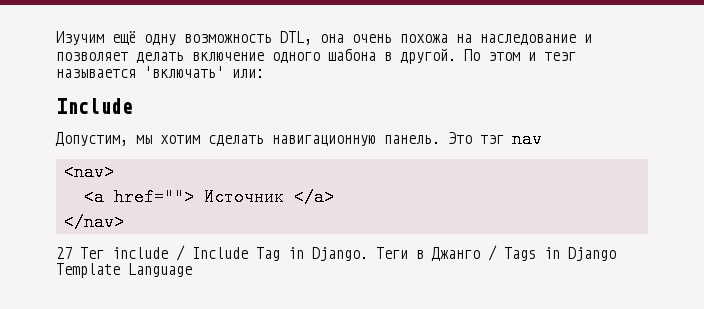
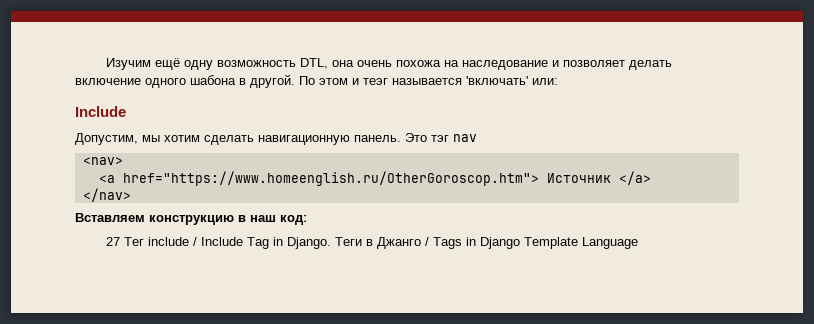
[113,188,194,206] href=""> -> [122,171,539,186] href="https://www.homeenglish.ru/OtherGoroscop.htm">
(124, 222) none -> [75,213,307,225] // Вставляем конструкцию в наш код:

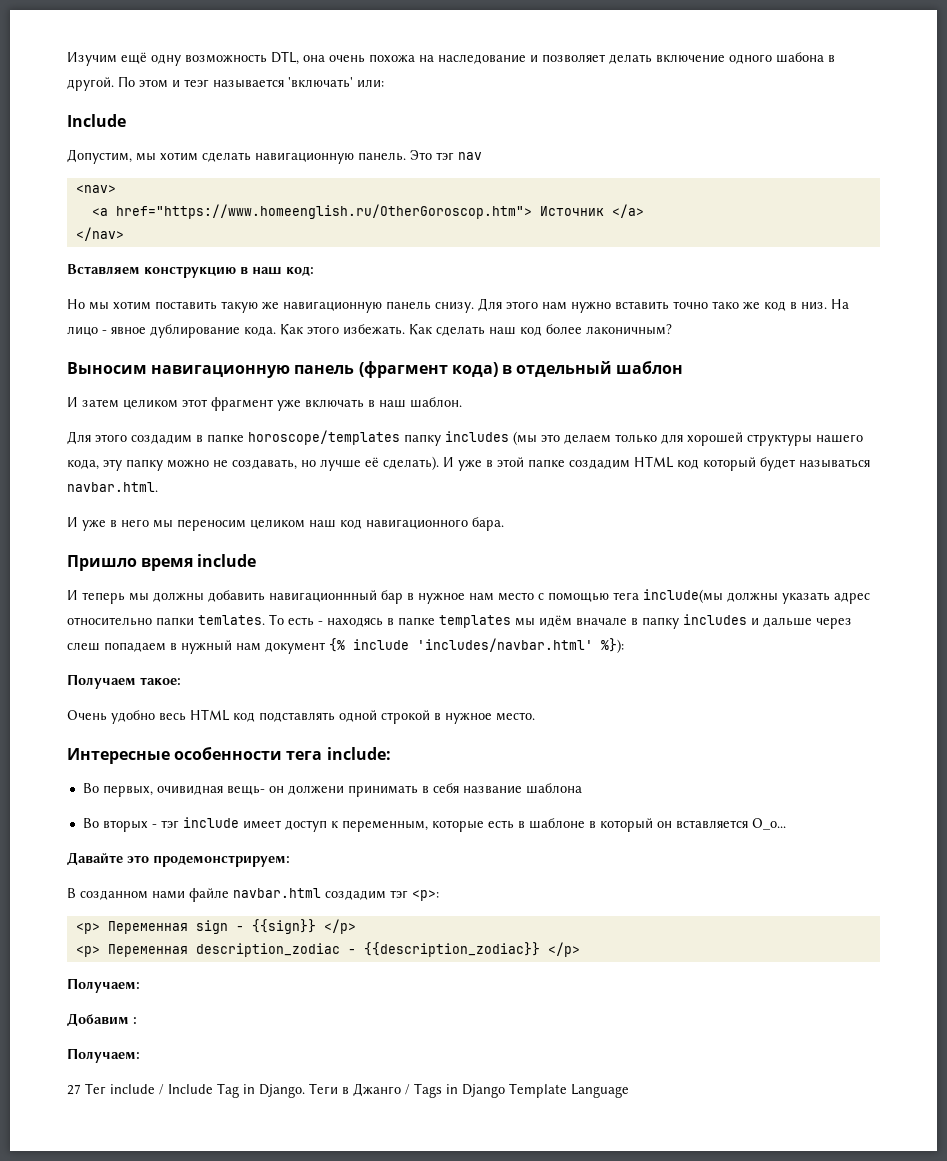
(307, 220) none -> [67,298,849,313] [67,324,672,338] [67,361,684,378] [67,397,462,411] [67,430,863,446] [67,456,870,471] [67,482,158,492] [67,517,504,531] [67,554,257,571] [67,589,870,604] [67,614,852,629] [67,638,624,654] [67,674,181,689] [67,709,535,724] [67,747,391,764] [82,783,582,797] [82,817,786,832] [67,852,290,867] [67,888,439,902] [75,919,356,934] [75,942,580,957] [67,978,140,993] [67,1013,137,1027] [67,1048,140,1063] // Но мы хотим поставить такую же навигационную панель снизу. Для этого нам нужно вставить точно тако же код в низ. На лицо - явное дублирование кода. Как этого избежать. Как сделать наш код более лаконичным? // Выносим навигационную панель (фрагмент кода) в отдельный шаблон // И затем целиком этот фрагмент уже включать в наш шаблон. // Для этого создадим в папке horoscope/templates папку includes (мы это делаем только для хорошей структуры нашего кода, эту папку можно не создавать, но лучше её сделать). И уже в этой папке создадим HTML код который будет называться navbar.html. // И уже в него мы переносим целиком наш код навигационного бара. // Пришло время include // И теперь мы должны добавить навигационнный бар в нужное нам место с помощью тега include(мы должны указать адрес относительно папки temlates. То есть - находясь в папке templates мы идём вначале в папку includes и дальше через слеш попадаем в нужный нам документ {% include 'includes/navbar.html' %}): // Получаем такое: // Очень удобно весь HTML код подставлять одной строкой в нужное место. // Интересные особенности тега include: // Во первых, очивидная вещь- он должени принимать в себя название шаблона // Во вторых - тэг include имеет доступ к переменным, которые есть в шаблоне в который он вставляется О_о... // Давайте это продемонстрируем: // В созданном нами файле navbar.html создадим тэг <p>: // <p> Переменная sign - {{sign}} </p> // <p> Переменная description_zodiac - {{description_zodiac}} </p> // Получаем: // Добавим : // Получаем:

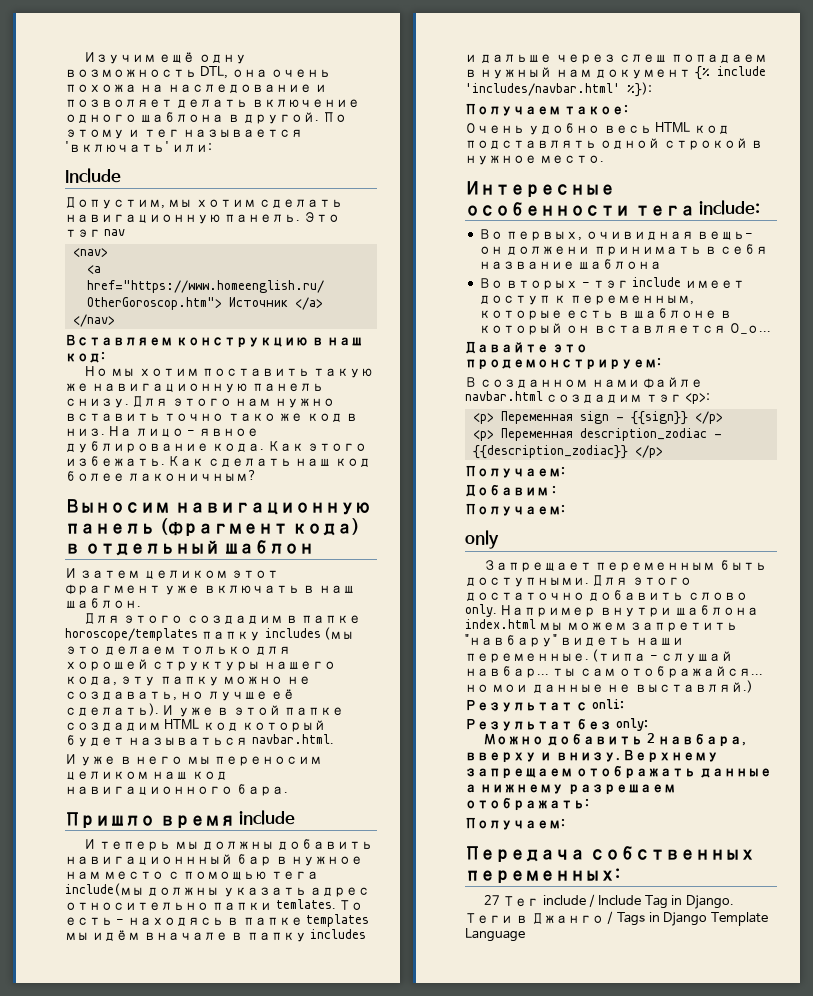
[776,52,824,63] шабона -> [140,112,225,123] шаблона
[139,79,209,88] этом и теэг -> [65,129,180,139] этому и тег
(140, 1055) none -> [465,530,499,549] [483,560,767,572] [465,575,692,587] [465,590,748,601] [465,604,760,617] [465,619,739,632] [465,634,684,647] [465,649,734,663] [465,666,764,678] [465,680,753,693] [465,699,624,712] [465,718,648,731] [483,733,747,747] [465,749,720,763] [465,765,772,779] [465,784,676,795] [465,797,589,811] [465,817,565,830] [465,846,755,862] [465,868,620,883] // only // Запрещает переменным быть доступными. Для этого достаточно добавить слово only. Например внутри шаблона index.html мы можем запретить "навбару" видеть наши переменные. (типа - слушай навбар... ты сам отображайся... но мои данные не выставляй.) // Результат с onli: // Результат без only: // Можно добавить 2 навбара, вверху и внизу. Верхнему запрещаем отображать данные а нижнему разрешаем отображать: // Получаем: // Передача собственных переменных:

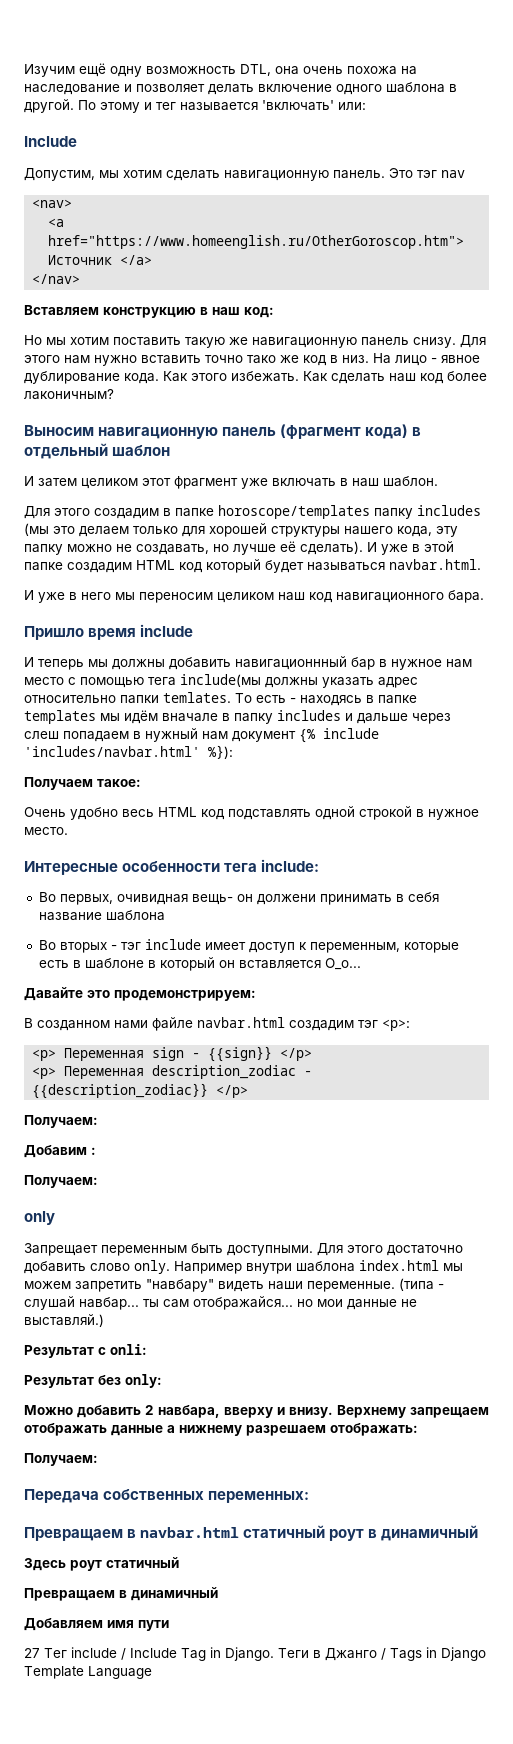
(620, 875) none -> [24,1525,479,1541] [24,1557,179,1571] [24,1587,218,1601] [24,1618,169,1631] // Превращаем в navbar.html статичный роут в динамичный // Здесь роут статичный // Превращаем в динамичный // Добавляем имя пути

